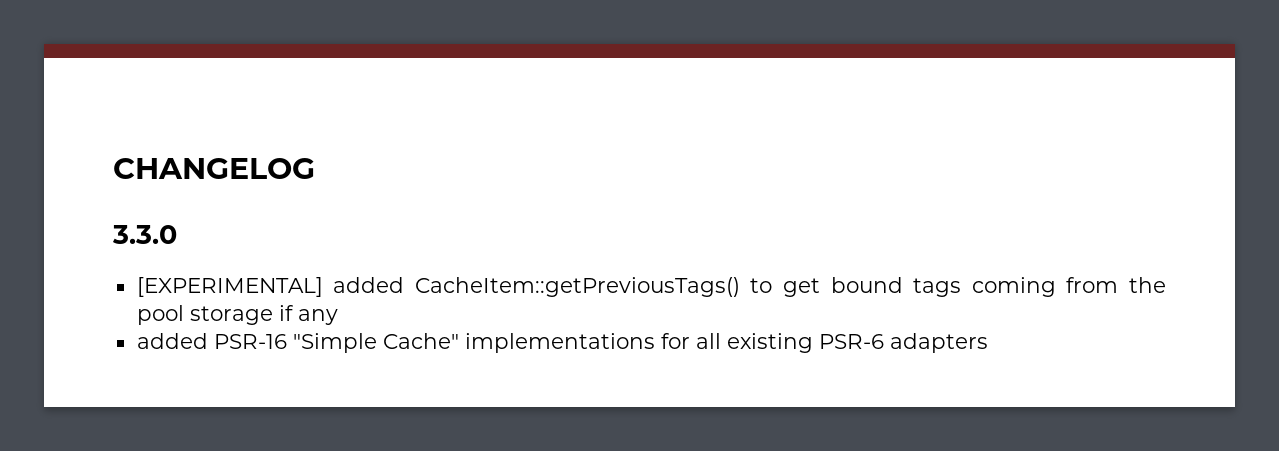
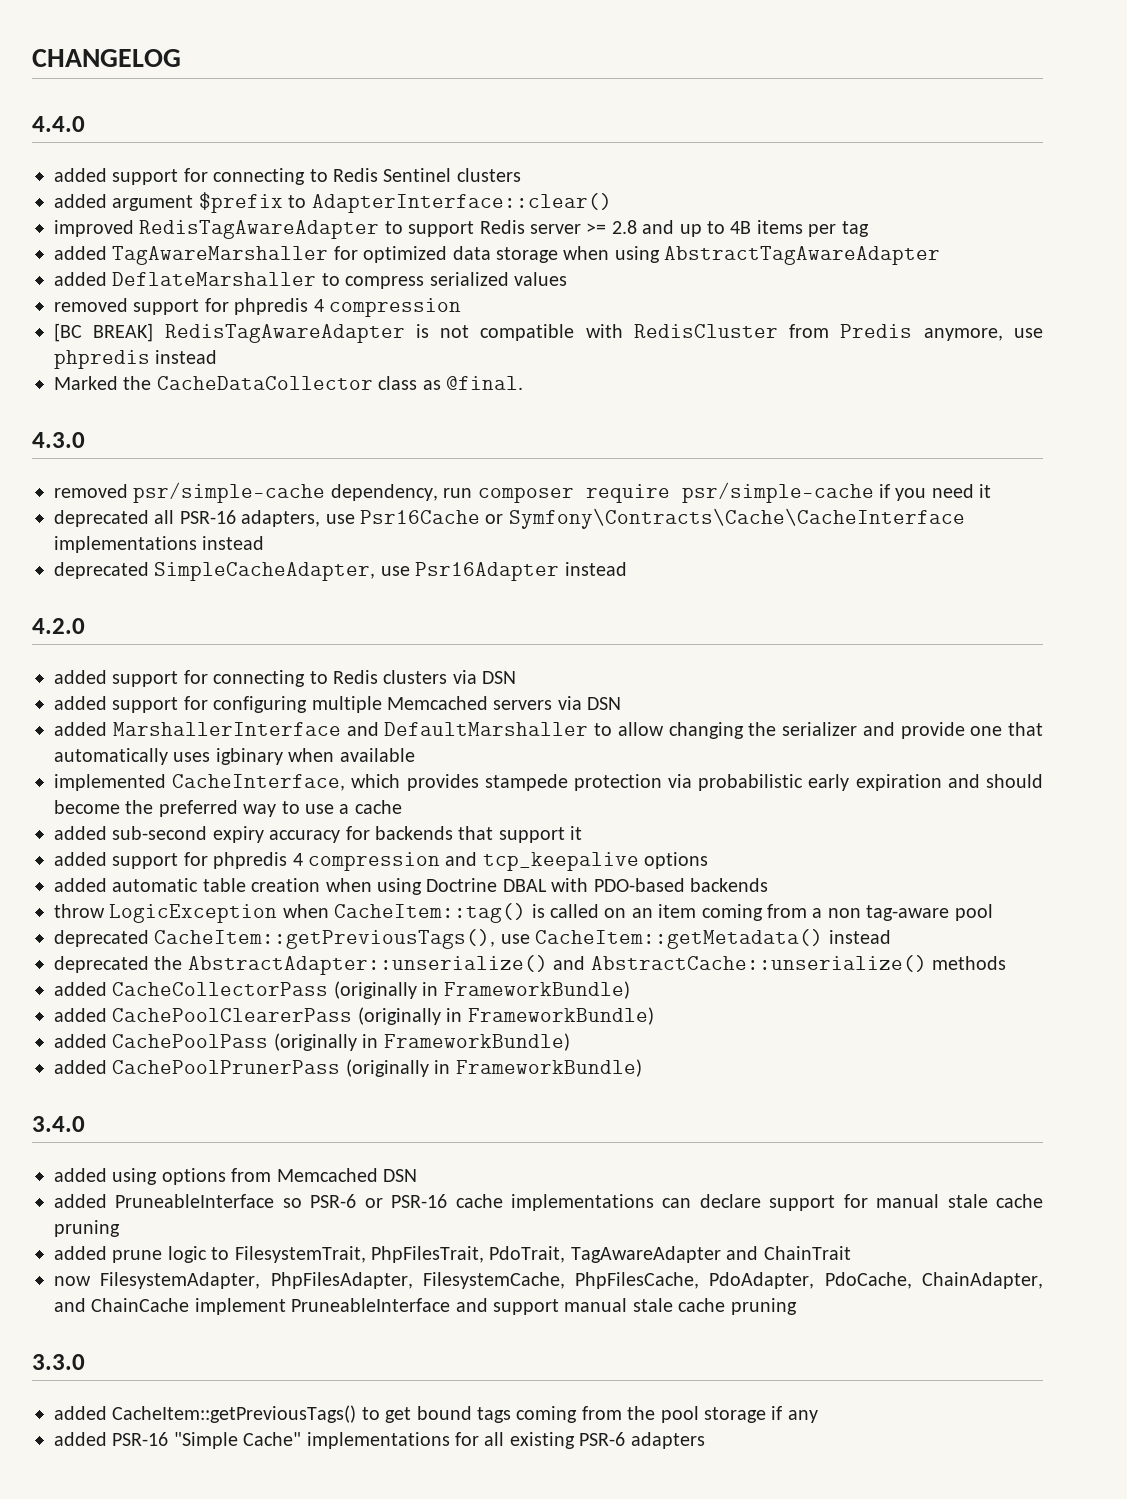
(315, 168) none -> [32,116,85,132] [54,168,521,185] [54,192,612,213] [54,220,869,239] [54,246,941,265] [54,272,567,289] [54,298,461,317] [54,323,1043,343] [54,350,218,369] [54,376,523,390] [32,432,85,448] [54,482,992,503] [54,508,965,529] [54,536,265,553] [54,562,627,581] [32,618,85,634] [54,670,517,687] [54,696,622,713] [54,722,1043,739] [54,748,415,765] [54,774,1043,791] [54,800,402,817] [54,826,583,843] [54,852,709,871] [54,878,768,895] [54,903,993,923] [54,929,891,949] [54,955,1006,975] [54,981,630,999] [54,1007,654,1025] [54,1033,570,1051] [54,1059,642,1077] [32,1116,85,1132] [54,1168,417,1185] [54,1194,1044,1211] [54,1220,120,1237] [54,1246,851,1263] [54,1272,1043,1289] [54,1298,797,1315] // 4.4.0 // added support for connecting to Redis Sentinel clusters // added argument $prefix to AdapterInterface::clear() // improved RedisTagAwareAdapter to support Redis server >= 2.8 and up to 4B items per tag // added TagAwareMarshaller for optimized data storage when using AbstractTagAwareAdapter // added DeflateMarshaller to compress serialized values // removed support for phpredis 4 compression // [BC BREAK] RedisTagAwareAdapter is not compatible with RedisCluster from Predis anymore, use phpredis instead // Marked the CacheDataCollector class as @final. // 4.3.0 // removed psr/simple-cache dependency, run composer require psr/simple-cache if you need it // deprecated all PSR-16 adapters, use Psr16Cache or Symfony\Contracts\Cache\CacheInterface implementations instead // deprecated SimpleCacheAdapter, use Psr16Adapter instead // 4.2.0 // added support for connecting to Redis clusters via DSN // added support for configuring multiple Memcached servers via DSN // added MarshallerInterface and DefaultMarshaller to allow changing the serializer and provide one that automatically uses igbinary when available // implemented CacheInterface, which provides stampede protection via probabilistic early expiration and should become the preferred way to use a cache // added sub-second expiry accuracy for backends that support it // added support for phpredis 4 compression and tcp_keepalive options // added automatic table creation when using Doctrine DBAL with PDO-based backends // throw LogicException when CacheItem::tag() is called on an item coming from a non tag-aware pool // deprecated CacheItem::getPreviousTags(), use CacheItem::getMetadata() instead // deprecated the AbstractAdapter::unserialize() and AbstractCache::unserialize() methods // added CacheCollectorPass (originally in FrameworkBundle) // added CachePoolClearerPass (originally in FrameworkBundle) // added CachePoolPass (originally in FrameworkBundle) // added CachePoolPrunerPass (originally in FrameworkBundle) // 3.4.0 // added using options from Memcached DSN // added PruneableInterface so PSR-6 or PSR-16 cache implementations can declare support for manual stale cache pruning // added prune logic to FilesystemTrait, PhpFilesTrait, PdoTrait, TagAwareAdapter and ChainTrait // now FilesystemAdapter, PhpFilesAdapter, FilesystemCache, PhpFilesCache, PdoAdapter, PdoCache, ChainAdapter, and ChainCache implement PruneableInterface and support manual stale cache pruning
[136,277,323,297] [EXPERIMENTAL] -> (85, 1362) none

